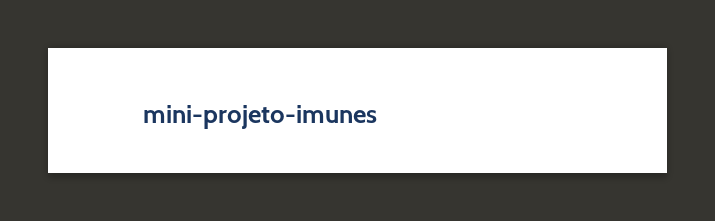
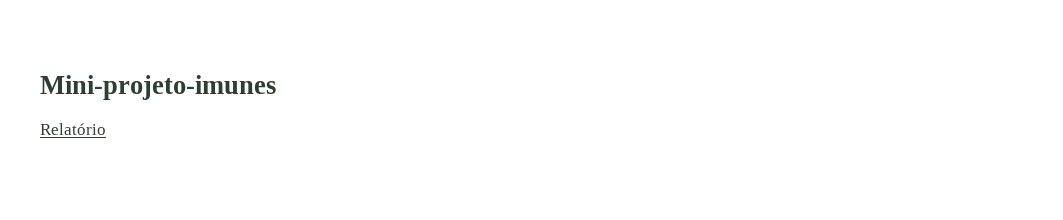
[143,105,377,129] mini-projeto-imunes -> [40,75,276,100] [40,123,106,135] Mini-projeto-imunes // Relatório

